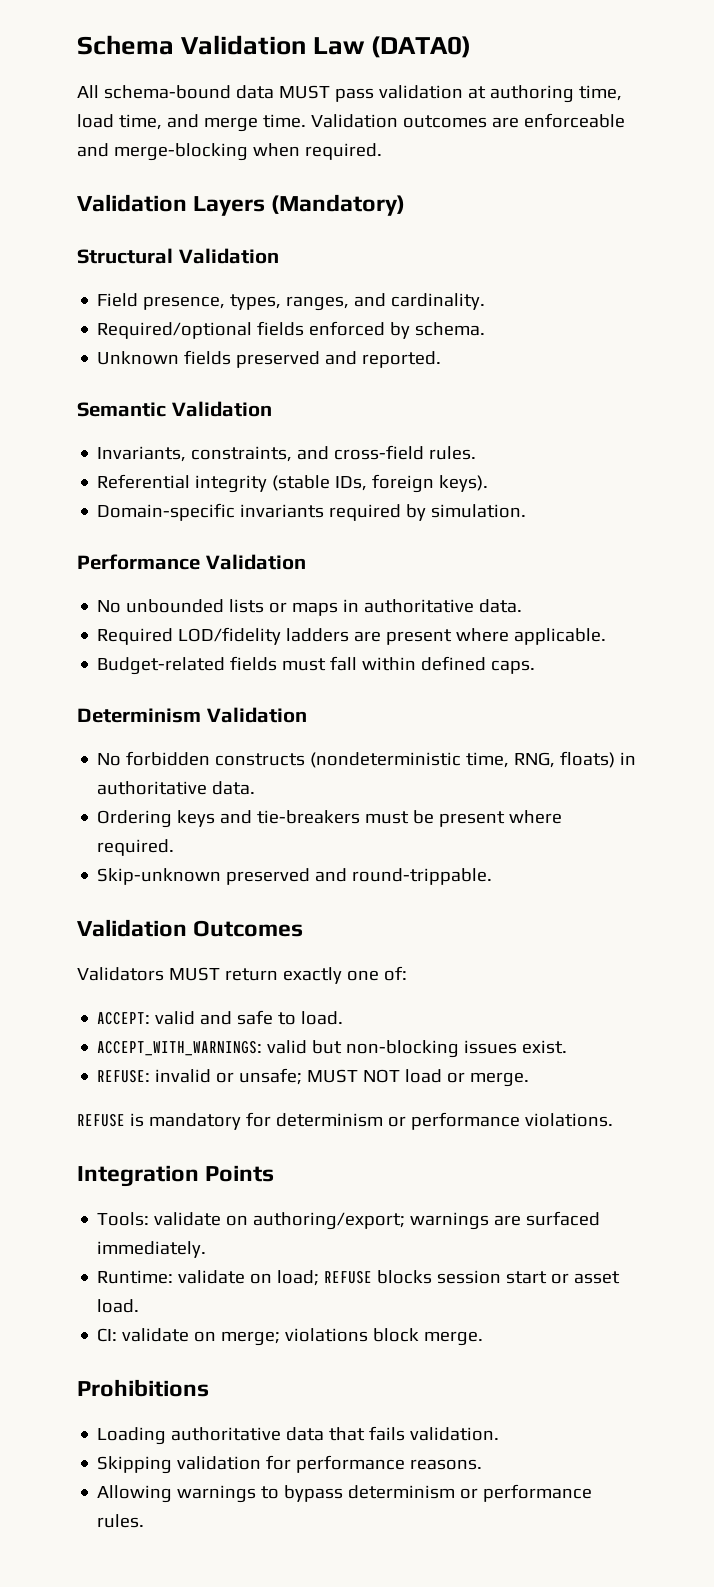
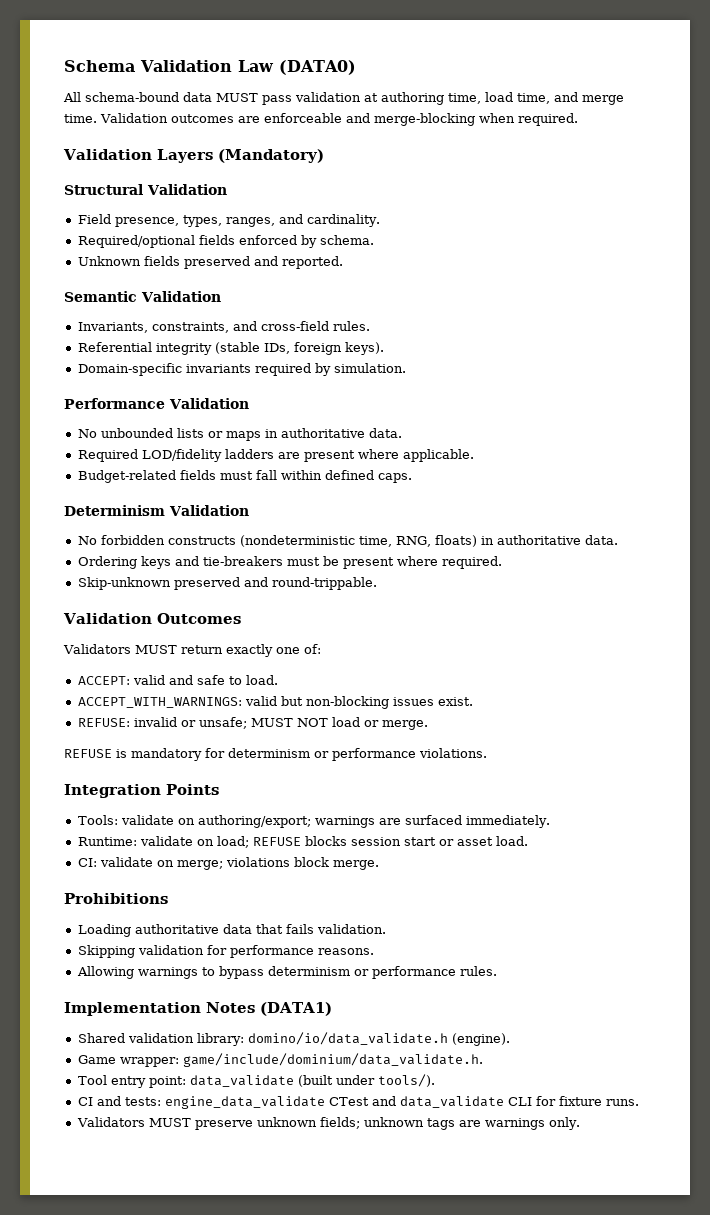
(145, 1521) none -> [64,1002,332,1016] [77,1032,510,1046] [77,1053,483,1067] [77,1074,435,1088] [77,1096,639,1109] [76,1117,580,1130] // Implementation Notes (DATA1) // Shared validation library: domino/io/data_validate.h (engine). // Game wrapper: game/include/dominium/data_validate.h. // Tool entry point: data_validate (built under tools/). // CI and tests: engine_data_validate CTest and data_validate CLI for fixture runs. // Validators MUST preserve unknown fields; unknown tags are warnings only.

